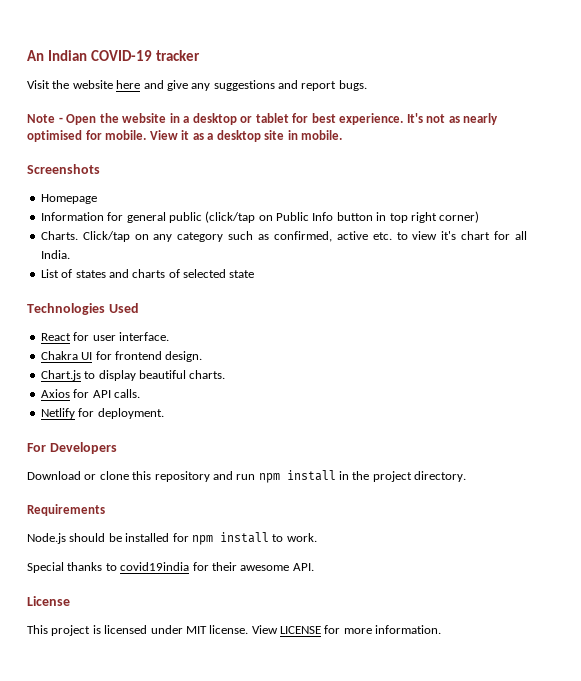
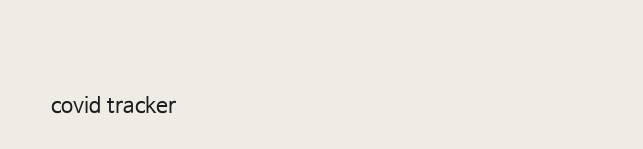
[27,50,200,61] [27,80,367,91] [27,113,499,125] [27,130,343,142] [27,164,100,174] [40,194,97,204] [40,211,480,223] [40,231,527,242] [40,250,70,259] [40,269,255,278] [27,303,139,315] [40,332,169,341] [40,351,203,362] [40,370,226,381] [40,389,140,398] [40,408,164,419] [27,442,117,454] [27,470,467,483] [27,504,105,516] [27,532,317,545] [27,562,314,573] [27,596,70,606] [27,625,442,636] An Indian COVID-19 tracker // Visit the website here and give any suggestions and report bugs. // Note - Open the website in a desktop or tablet for best experience. It's not as nearly optimised for mobile. View it as a desktop site in mobile. // Screenshots // Homepage // Information for general public (click/tap on Public Info button in top right corner) // Charts. Click/tap on any category such as confirmed, active etc. to view it's chart for all India. // List of states and charts of selected state // Technologies Used // React for user interface. // Chakra UI for frontend design. // Chart.js to display beautiful charts. // Axios for API calls. // Netlify for deployment. // For Developers // Download or clone this repository and run npm install in the project directory. // Requirements // Node.js should be installed for npm install to work. // Special thanks to covid19india for their awesome API. // License // This project is licensed under MIT license. View LICENSE for more information. -> [51,96,176,114] covid tracker

